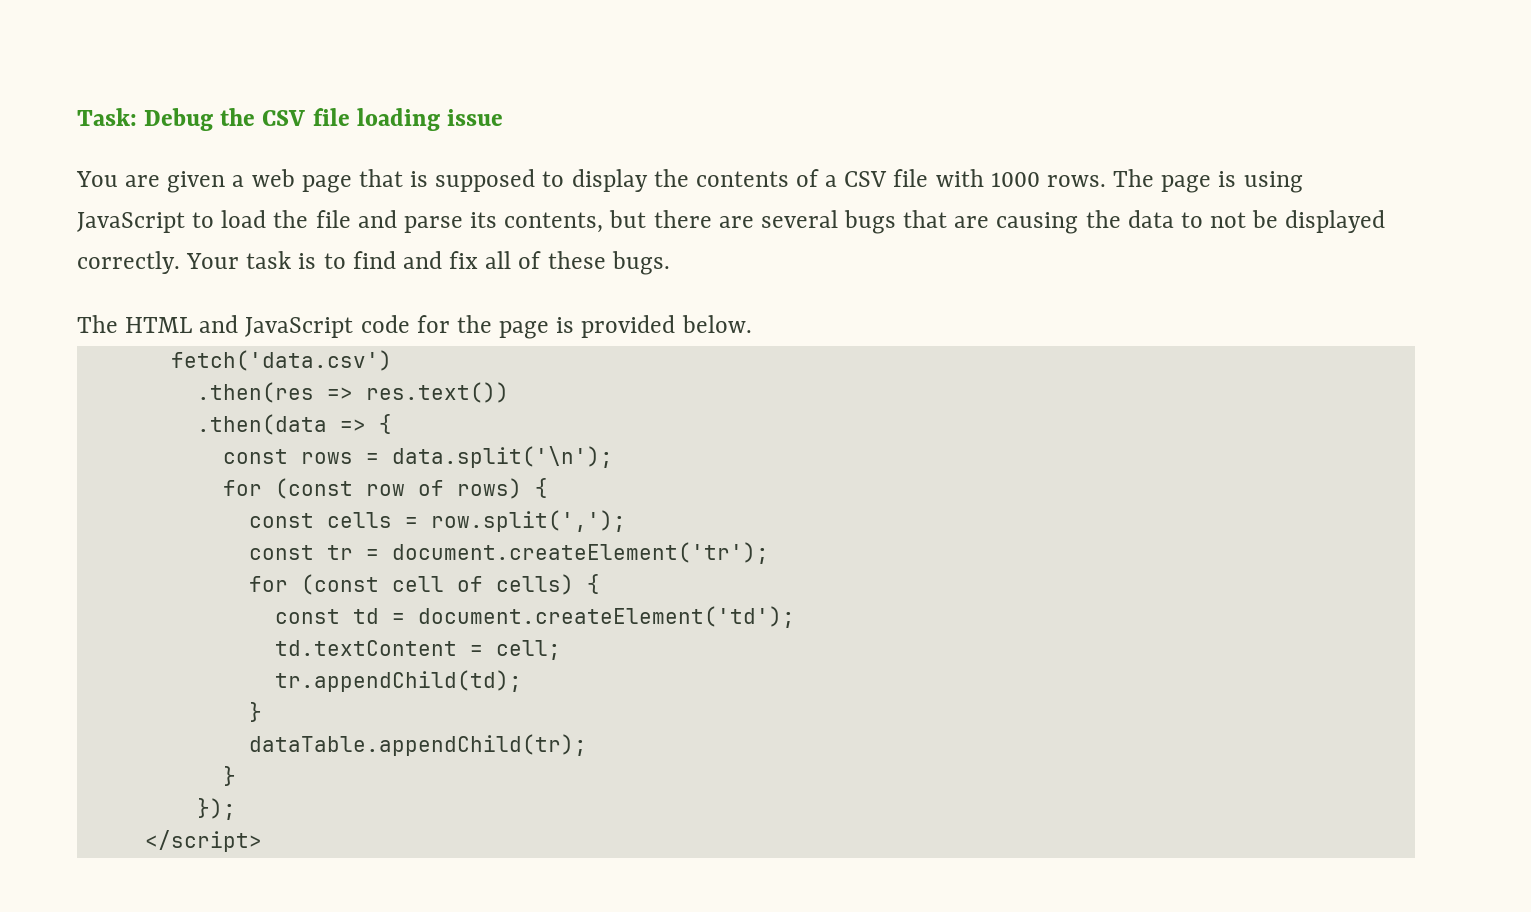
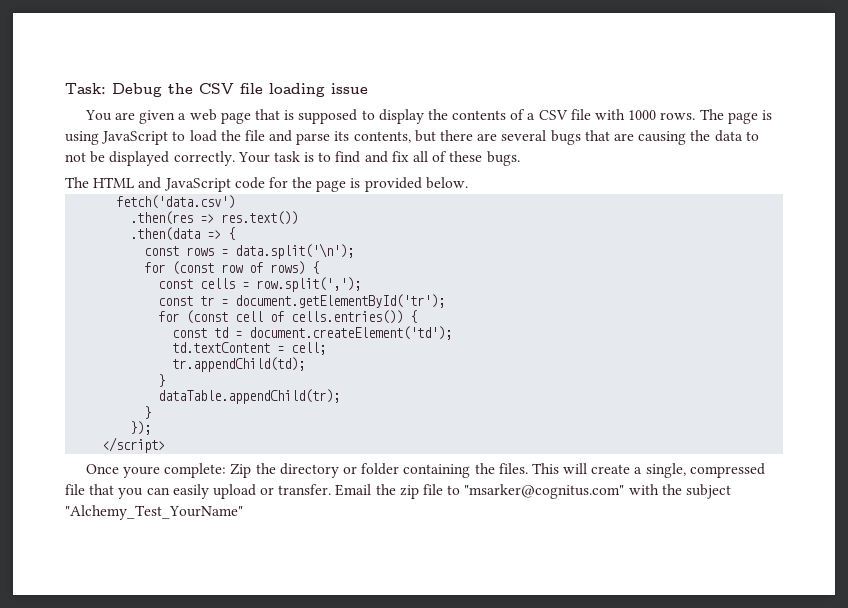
[391,542,769,564] document.createElement('tr'); -> [235,294,446,308] document.getElementById('tr');
[495,574,574,595] cells) -> [291,310,404,324] cells.entries())
(262, 841) none -> [85,463,765,478] [65,484,731,499] [65,505,243,520] // Once youre complete: Zip the directory or folder containing the files. This will create a single, compressed file that you can easily upload or transfer. Email the zip file to "msarker@cognitus.com" with the subject "Alchemy_Test_YourName"

